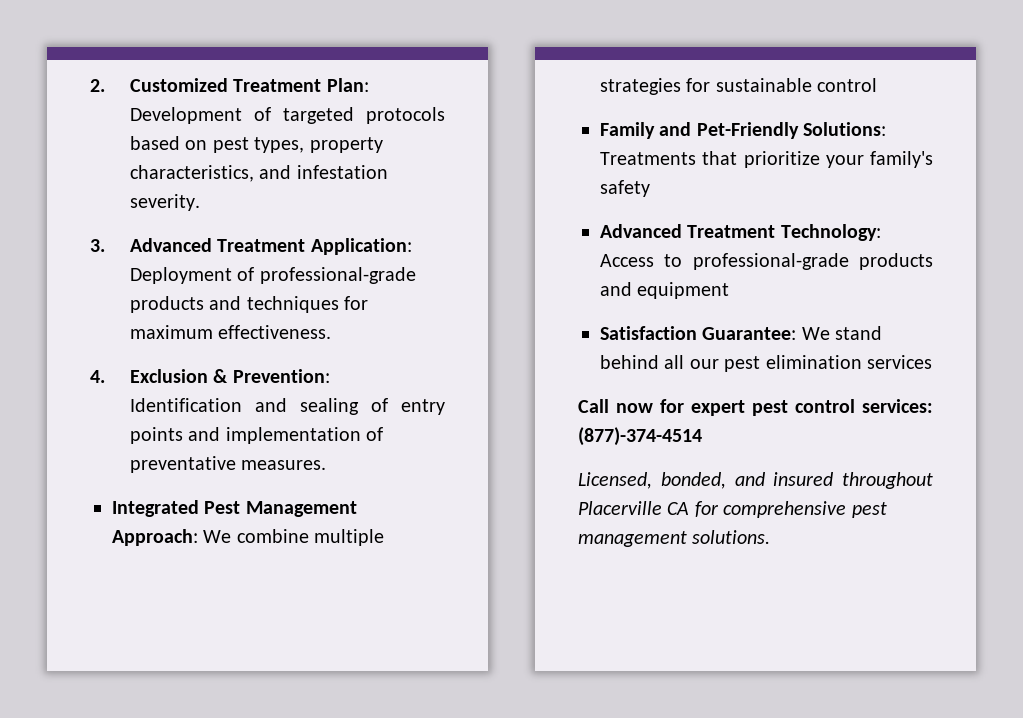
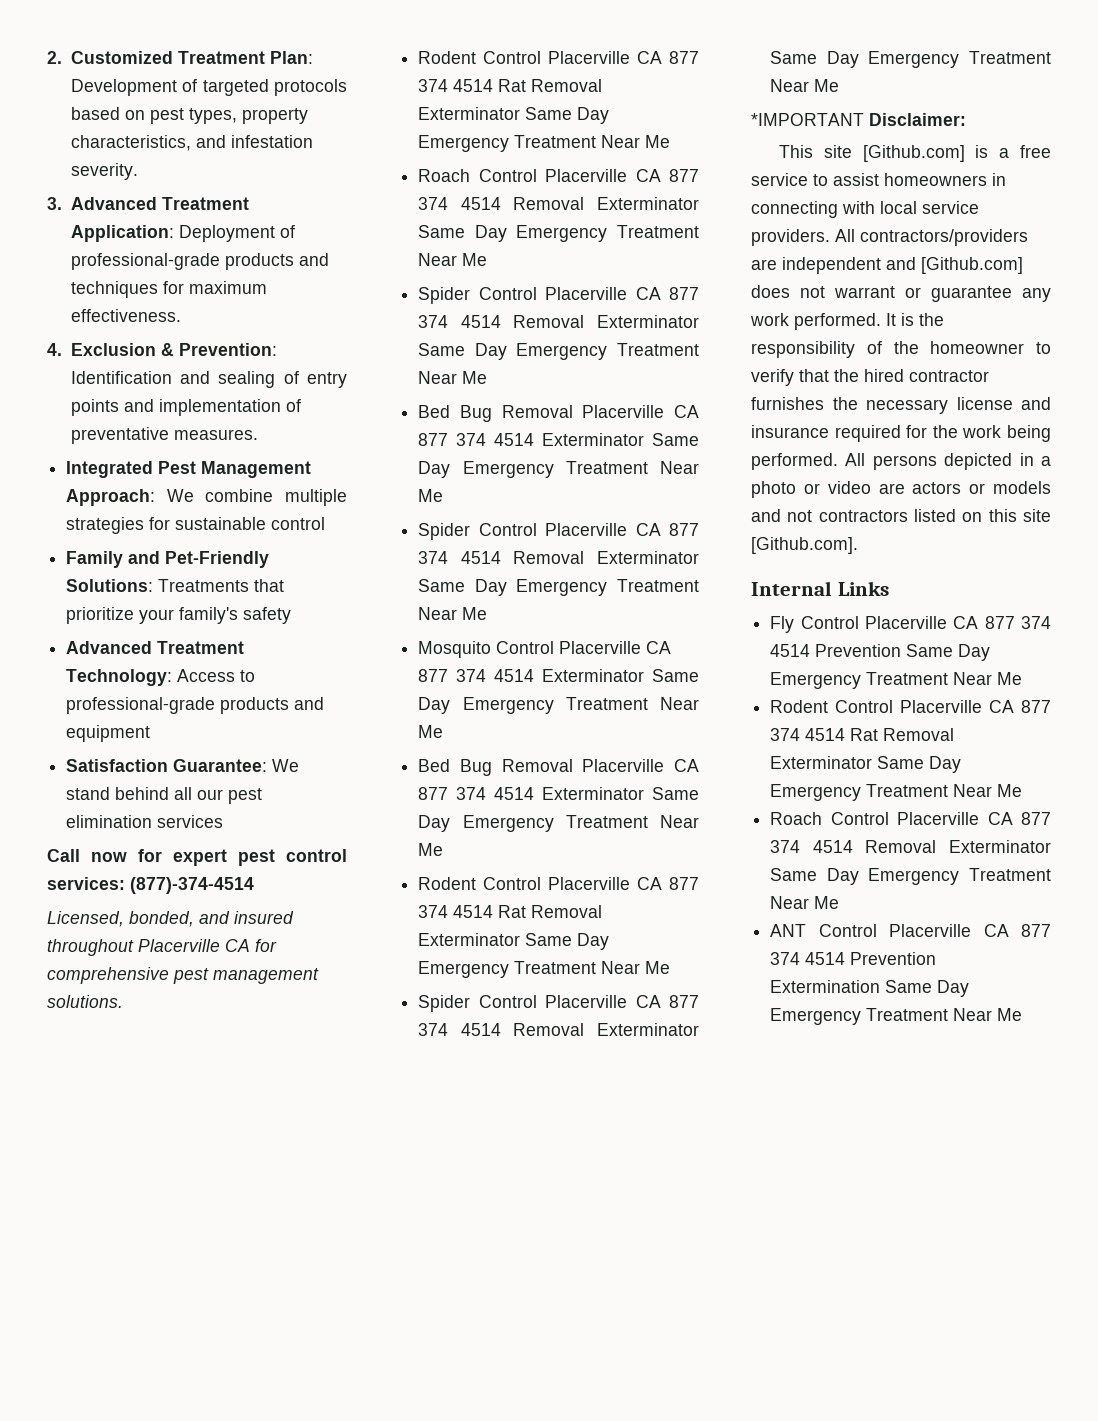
(771, 537) none -> [418,51,699,64] [418,79,603,92] [418,107,610,124] [418,135,671,152] [418,169,699,182] [418,197,699,210] [418,225,699,242] [418,253,488,266] [418,287,699,304] [418,315,699,328] [418,343,699,360] [418,371,488,384] [418,405,699,422] [418,433,699,446] [418,461,699,478] [418,489,444,502] [418,523,699,540] [418,551,699,564] [418,579,699,596] [418,607,488,620] [418,641,672,658] [418,669,699,682] [418,697,699,714] [418,725,444,738] [418,759,699,776] [418,787,699,800] [418,815,699,832] [418,843,444,856] [418,877,699,890] [418,905,603,918] [418,933,610,950] [418,961,671,978] [418,995,699,1012] [418,1023,699,1036] [770,51,1051,68] [770,79,840,92] [751,113,966,126] [778,145,1051,162] [751,173,1006,186] [751,201,979,218] [751,229,1028,246] [751,257,1023,274] [751,285,1051,302] [750,313,944,330] [751,341,1051,358] [751,369,989,386] [751,397,1051,414] [751,425,1051,442] [751,453,1051,470] [751,481,1051,498] [751,509,1051,522] [751,537,858,554] [751,581,889,596] [770,616,1051,633] [770,644,991,661] [770,672,1023,689] [770,700,1051,713] [770,728,955,741] [770,756,962,773] [770,784,1023,801] [770,812,1051,825] [770,840,1051,853] [770,868,1051,885] [770,896,840,909] [770,924,1051,937] [770,952,937,965] [770,980,970,997] [770,1008,1023,1025] // Rodent Control Placerville CA 877 374 4514 Rat Removal Exterminator Same Day Emergency Treatment Near Me // Roach Control Placerville CA 877 374 4514 Removal Exterminator Same Day Emergency Treatment Near Me // Spider Control Placerville CA 877 374 4514 Removal Exterminator Same Day Emergency Treatment Near Me // Bed Bug Removal Placerville CA 877 374 4514 Exterminator Same Day Emergency Treatment Near Me // Spider Control Placerville CA 877 374 4514 Removal Exterminator Same Day Emergency Treatment Near Me // Mosquito Control Placerville CA 877 374 4514 Exterminator Same Day Emergency Treatment Near Me // Bed Bug Removal Placerville CA 877 374 4514 Exterminator Same Day Emergency Treatment Near Me // Rodent Control Placerville CA 877 374 4514 Rat Removal Exterminator Same Day Emergency Treatment Near Me // Spider Control Placerville CA 877 374 4514 Removal Exterminator Same Day Emergency Treatment Near Me // *IMPORTANT Disclaimer: // This site [Github.com] is a free service to assist homeowners in connecting with local service providers. All contractors/providers are independent and [Github.com] does not warrant or guarantee any work performed. It is the responsibility of the homeowner to verify that the hired contractor furnishes the necessary license and insurance required for the work being performed. All persons depicted in a photo or video are actors or models and not contractors listed on this site [Github.com]. // Internal Links // Fly Control Placerville CA 877 374 4514 Prevention Same Day Emergency Treatment Near Me // Rodent Control Placerville CA 877 374 4514 Rat Removal Exterminator Same Day Emergency Treatment Near Me // Roach Control Placerville CA 877 374 4514 Removal Exterminator Same Day Emergency Treatment Near Me // ANT Control Placerville CA 877 374 4514 Prevention Extermination Same Day Emergency Treatment Near Me

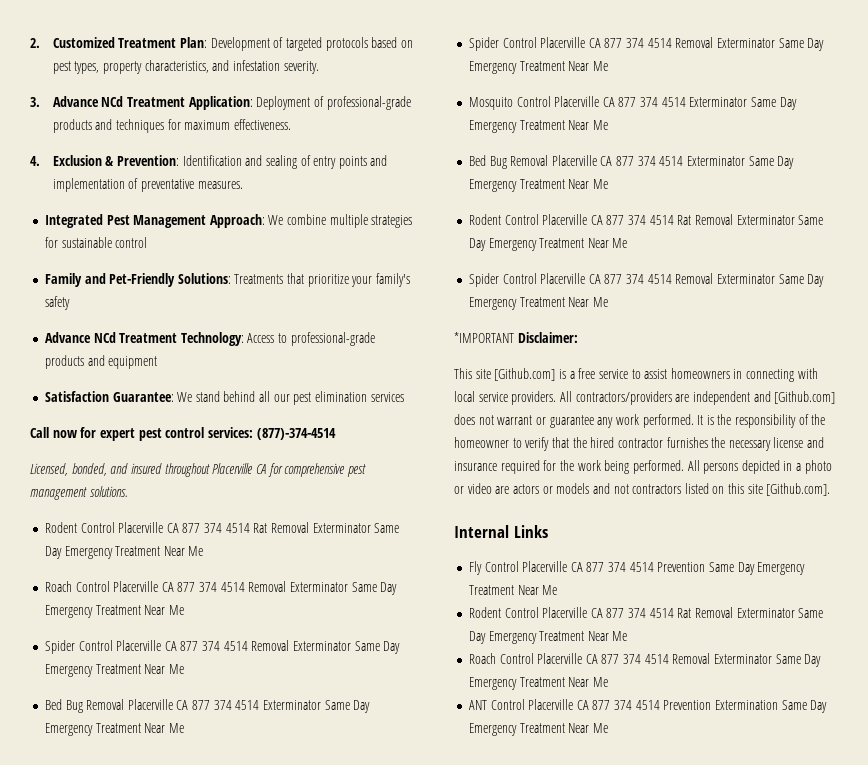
[70,197,157,210] Advanced -> [52,96,124,107] Advance NCd
[66,641,153,654] Advanced -> [44,332,116,343] Advance NCd

